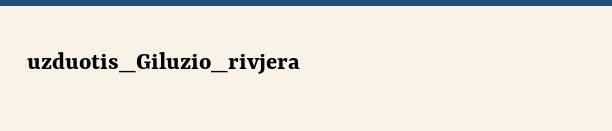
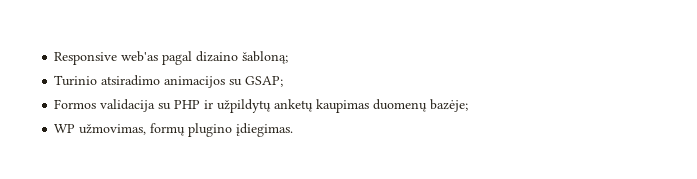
[27,52,300,74] uzduotis_Giluzio_rivjera -> [54,51,289,65] [54,75,284,88] [54,99,469,113] [54,123,294,137] Responsive web'as pagal dizaino šabloną; // Turinio atsiradimo animacijos su GSAP; // Formos validacija su PHP ir užpildytų anketų kaupimas duomenų bazėje; // WP užmovimas, formų plugino įdiegimas.

